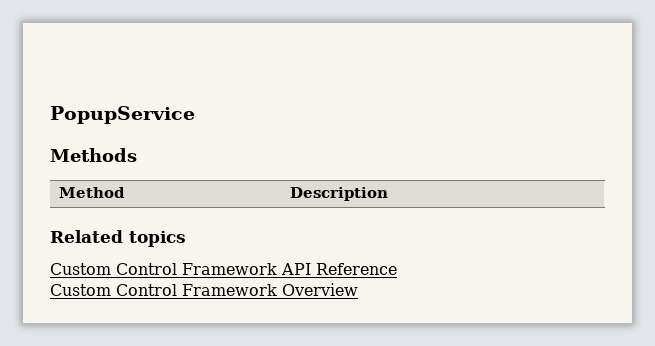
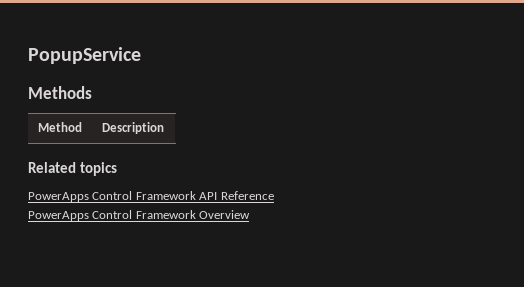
[50,263,111,275] Custom -> [28,192,89,202] PowerApps
[50,284,111,296] Custom -> [28,211,89,221] PowerApps

